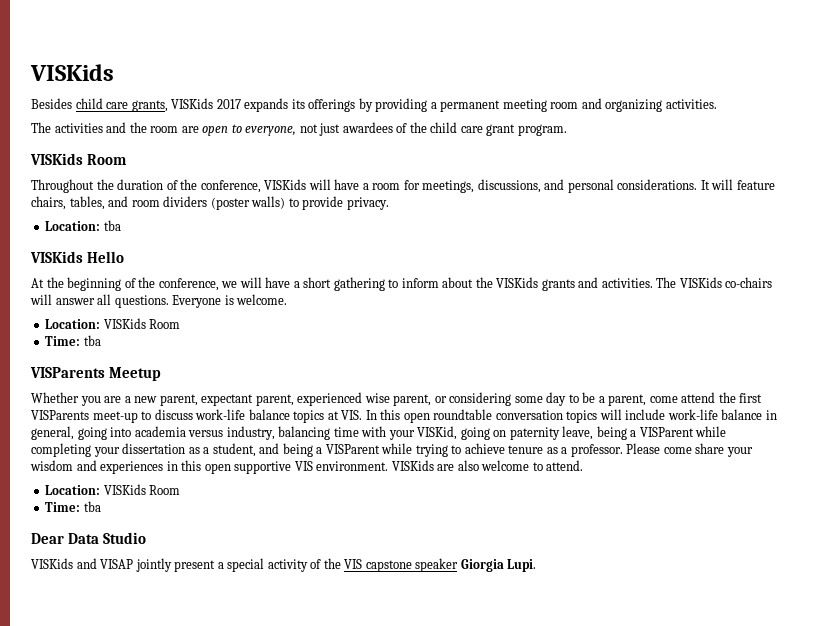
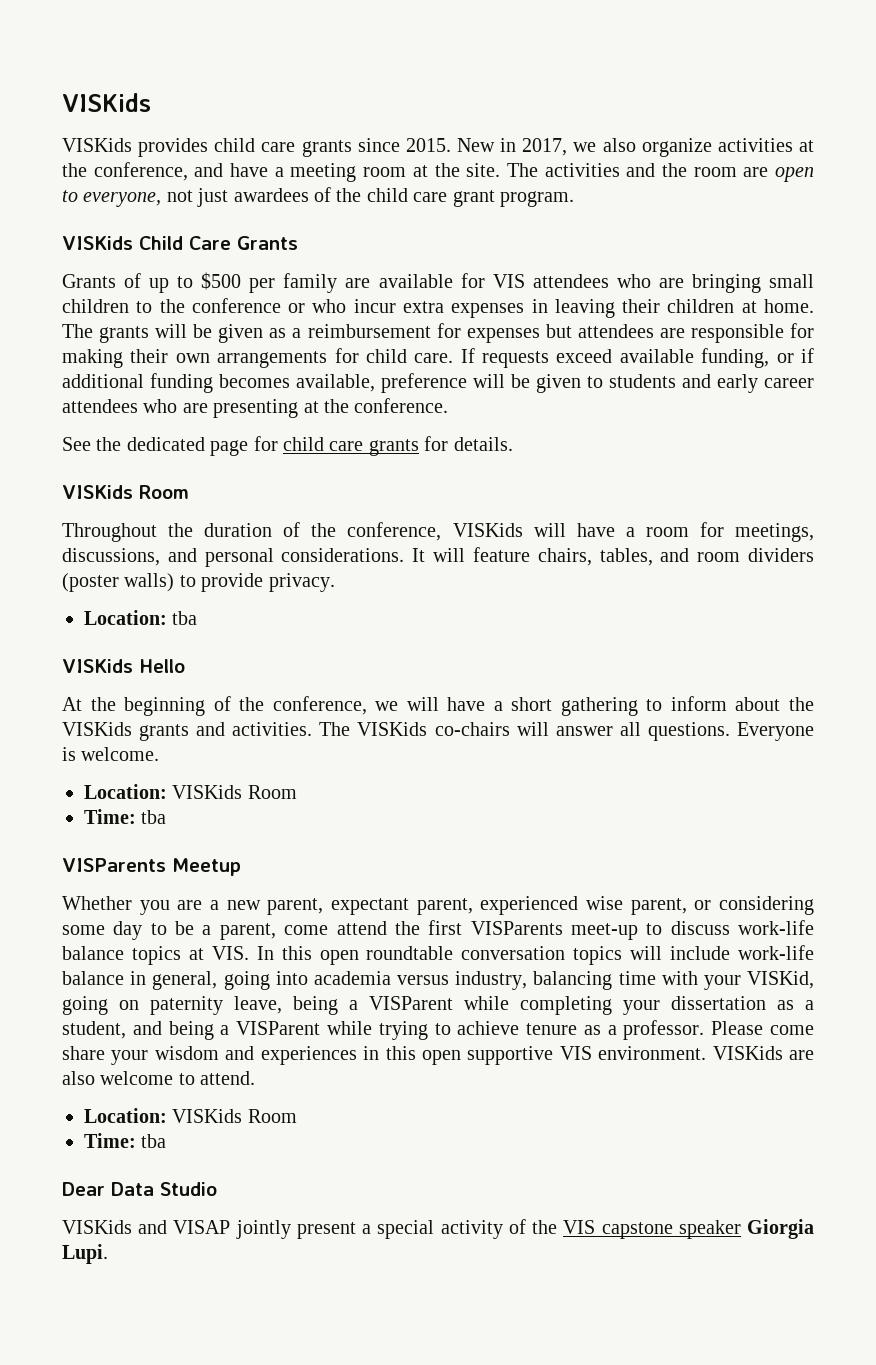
[31,98,717,112] Besides child care grants, VISKids 2017 expands its offerings by providing a permanent meeting room and organizing activities. // -> [62,138,814,157] [62,162,501,182] VISKids provides child care grants since 2015. New in 2017, we also organize activities at the conference, and have a meeting room at the site.
(567, 130) none -> [62,236,298,250] [62,272,815,293] [62,298,815,318] [62,323,814,343] [62,348,814,368] [62,373,814,393] [62,398,449,418] [62,436,513,456] // VISKids Child Care Grants // Grants of up to $500 per family are available for VIS attendees who are bringing small children to the conference or who incur extra expenses in leaving their children at home. The grants will be given as a reimbursement for expenses but attendees are responsible for making their own arrangements for child care. If requests exceed available funding, or if additional funding becomes available, preference will be given to students and early career attendees who are presenting at the conference. // See the dedicated page for child care grants for details.

